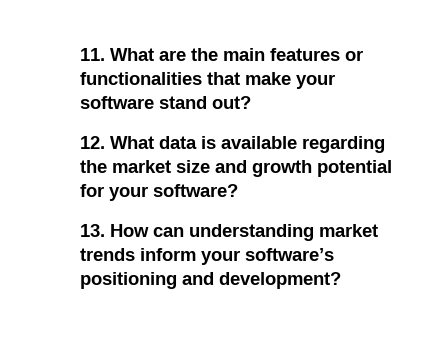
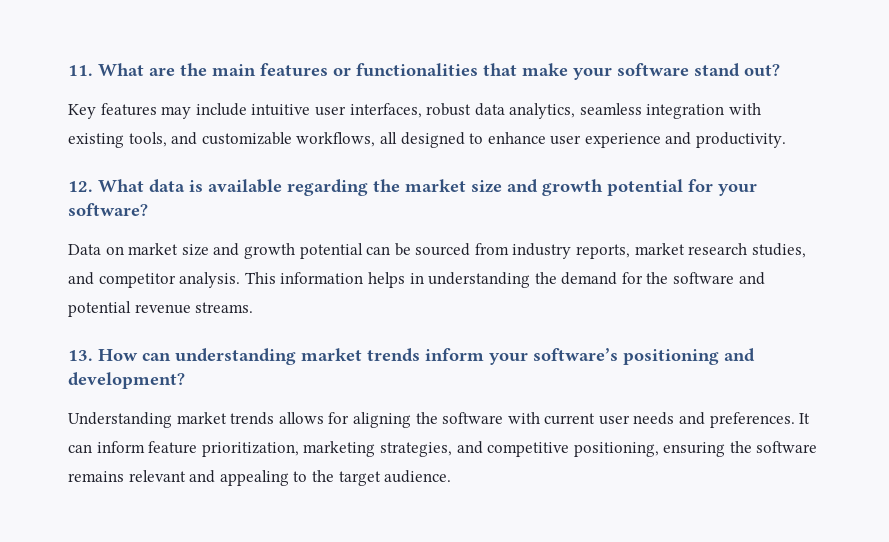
(251, 102) none -> [68,103,762,119] [68,132,787,148] // Key features may include intuitive user interfaces, robust data analytics, seamless integration with existing tools, and customizable workflows, all designed to enhance user experience and productivity.
(238, 190) none -> [68,243,806,259] [68,272,765,288] [68,301,254,317] // Data on market size and growth potential can be sourced from industry reports, market research studies, and competitor analysis. This information helps in understanding the demand for the software and potential revenue streams.
(341, 280) none -> [68,412,811,428] [68,441,818,457] [68,470,452,486] // Understanding market trends allows for aligning the software with current user needs and preferences. It can inform feature prioritization, marketing strategies, and competitive positioning, ensuring the software remains relevant and appealing to the target audience.

